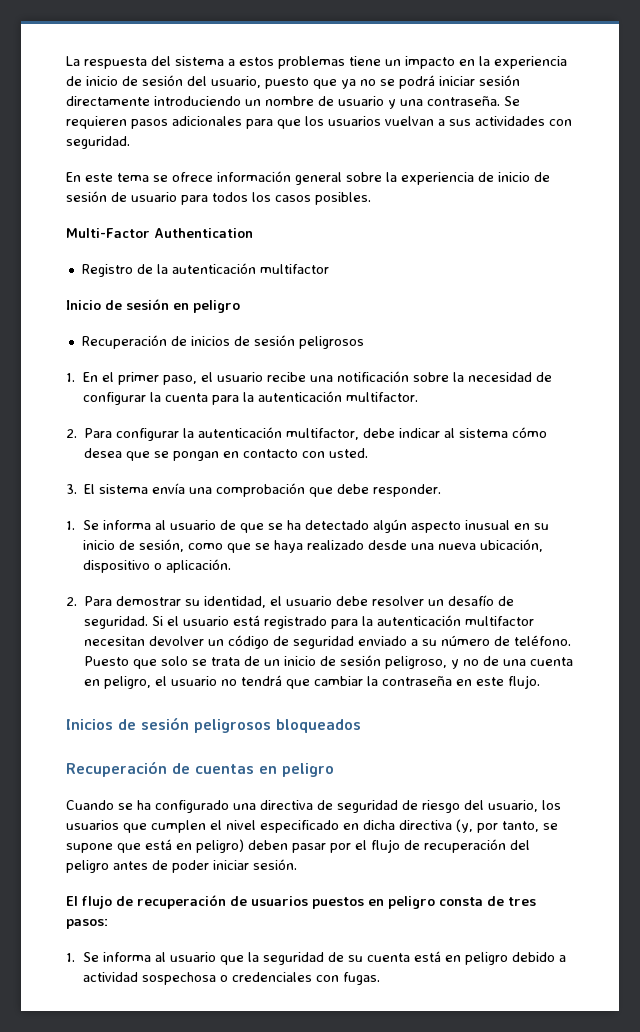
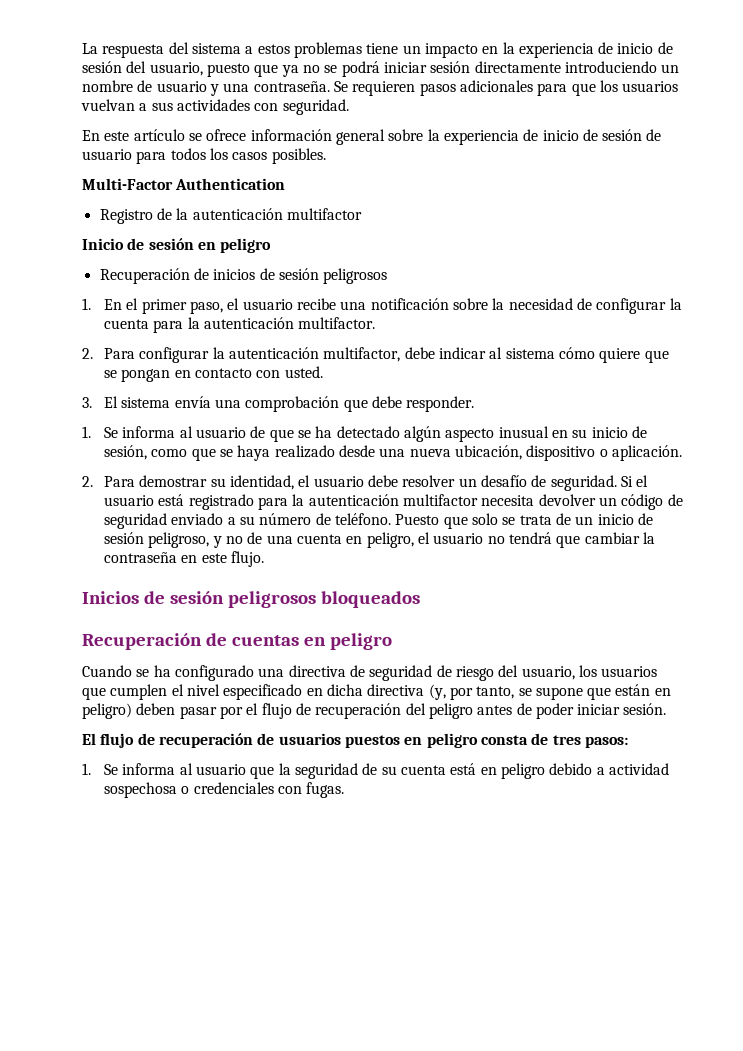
[117,173,149,182] tema -> [133,129,185,141] artículo
[84,448,123,458] desea -> [599,348,641,363] quiere
[84,636,146,646] necesitan -> [481,495,535,506] necesita
[145,839,172,850] está -> [615,684,651,696] están

